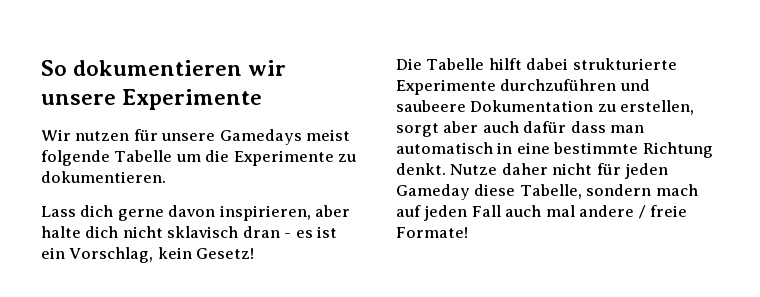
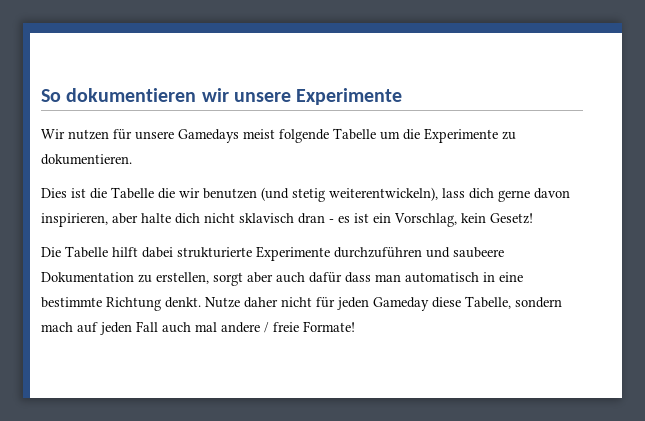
[41,206,76,217] Lass -> [41,187,465,202] Dies ist die Tabelle die wir benutzen (und stetig weiterentwickeln), lass

